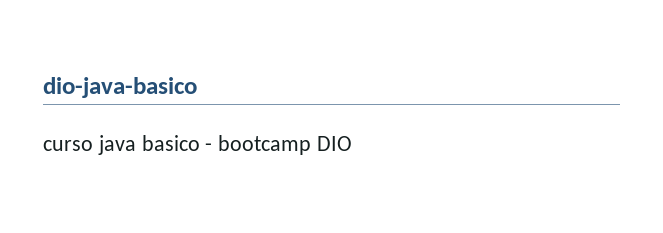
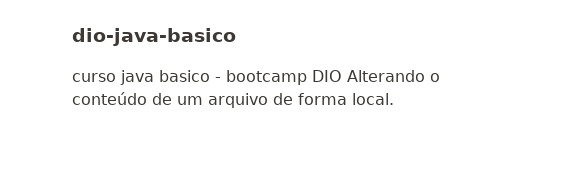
(353, 143) none -> [347,70,440,82] [72,92,394,108] Alterando o conteúdo de um arquivo de forma local.

